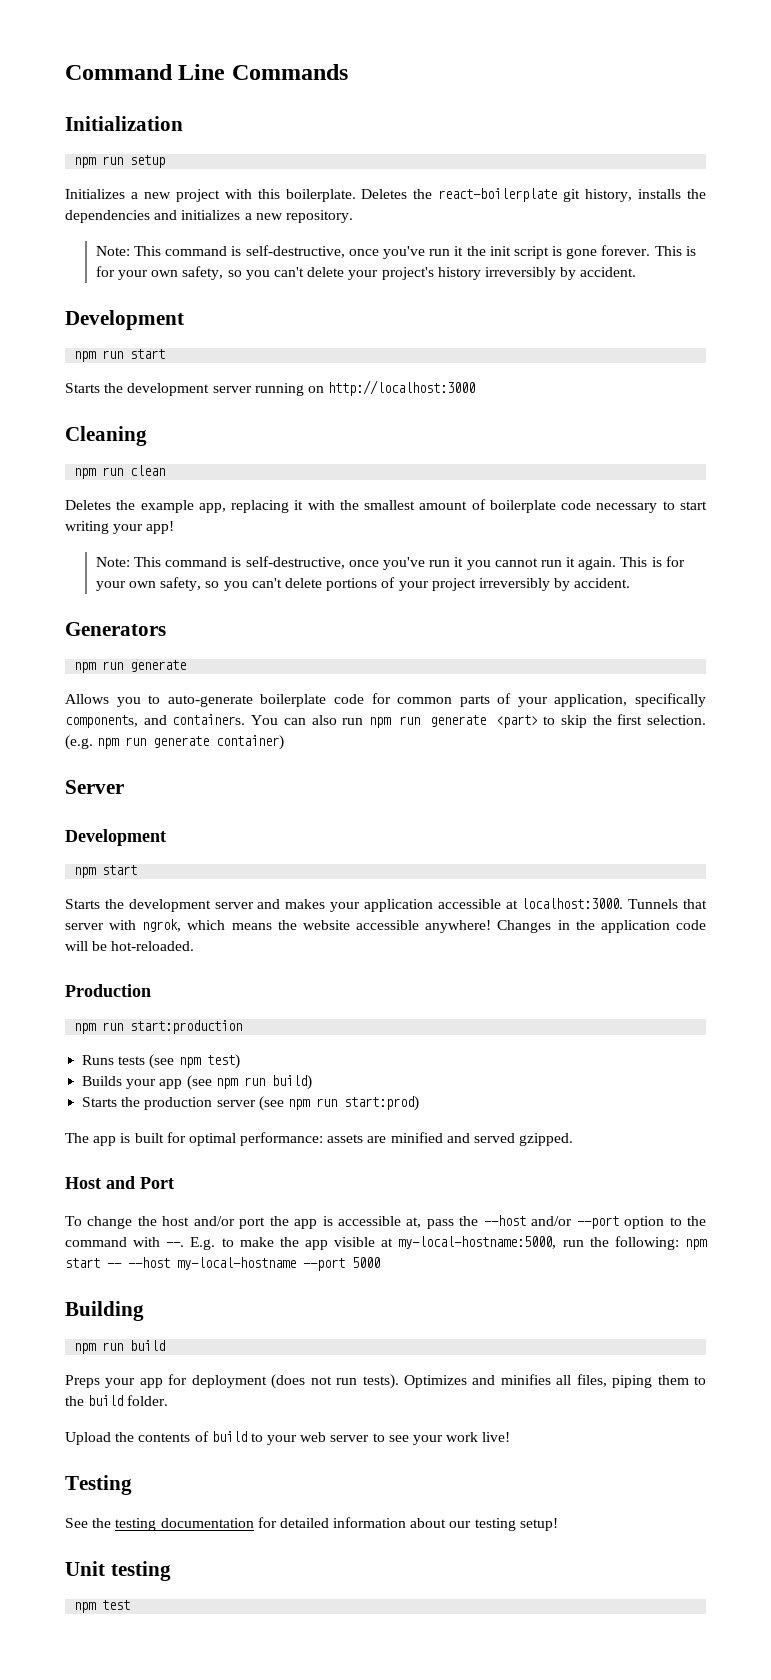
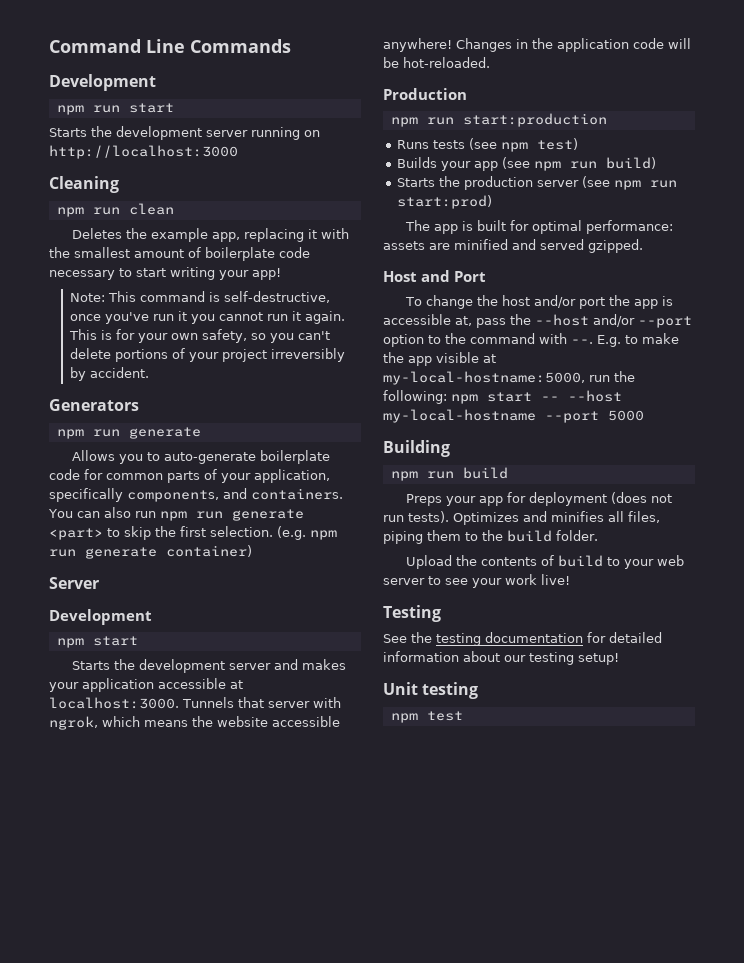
[65,116,183,131] [74,155,166,168] [65,188,706,202] [65,210,353,223] [95,245,696,259] [95,266,637,280] // Initialization // npm run setup // Initializes a new project with this boilerplate. Deletes the react-boilerplate git history, installs the dependencies and initializes a new repository. // Note: This command is self-destructive, once you've run it the init script is gone forever. This is for your own safety, so you can't delete your project's history irreversibly by accident. -> (291, 46) none

